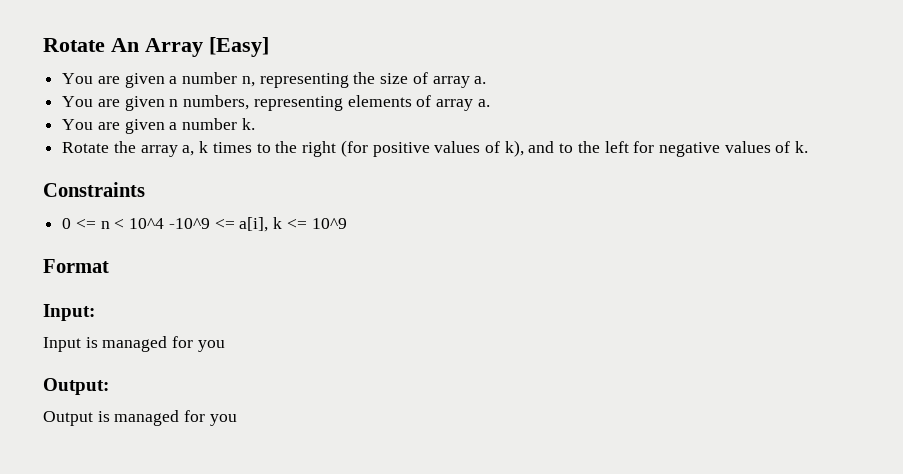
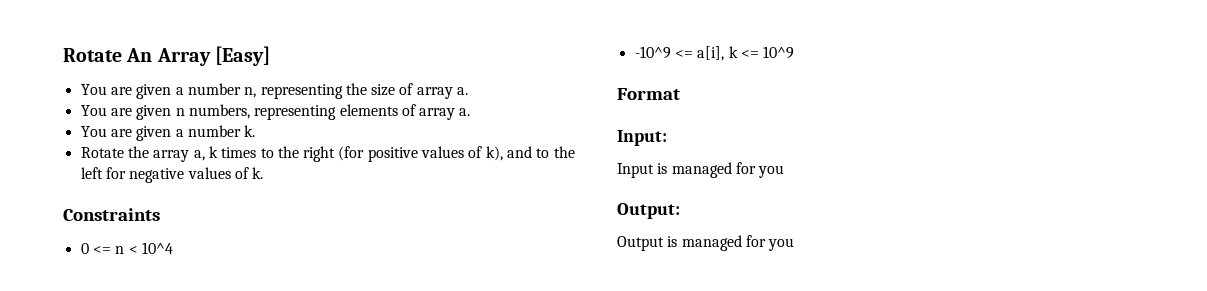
(165, 223) none -> (173, 248) //

